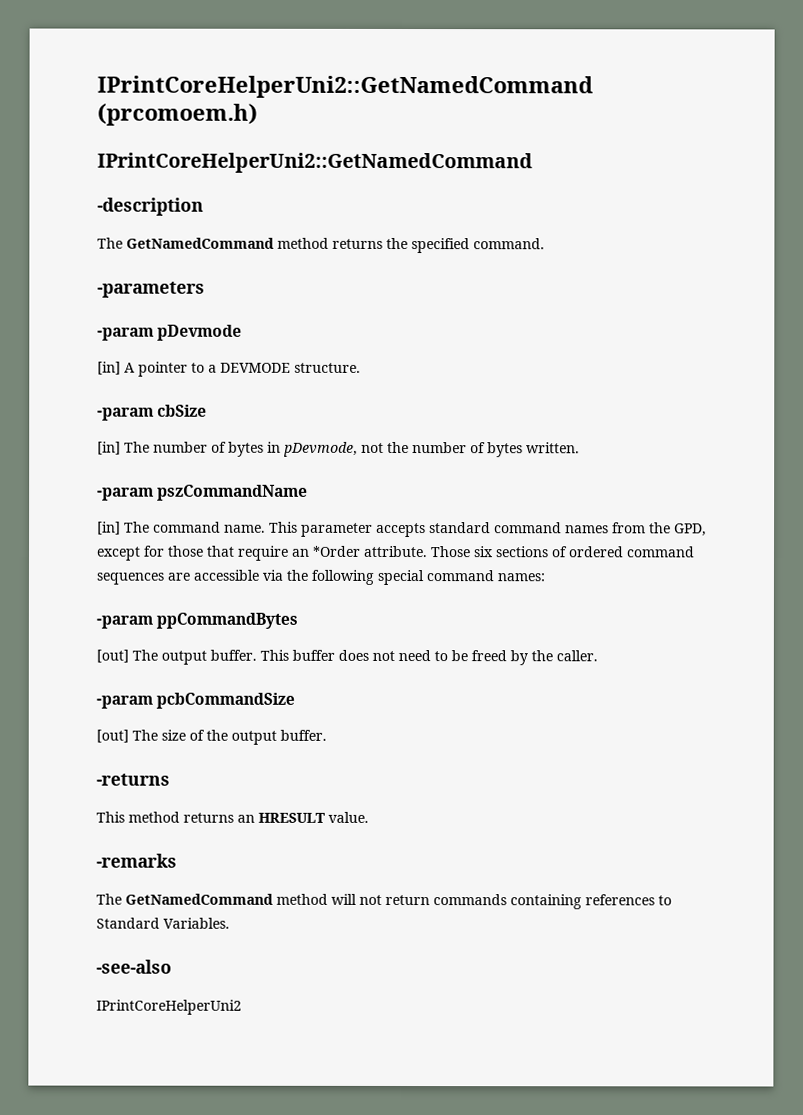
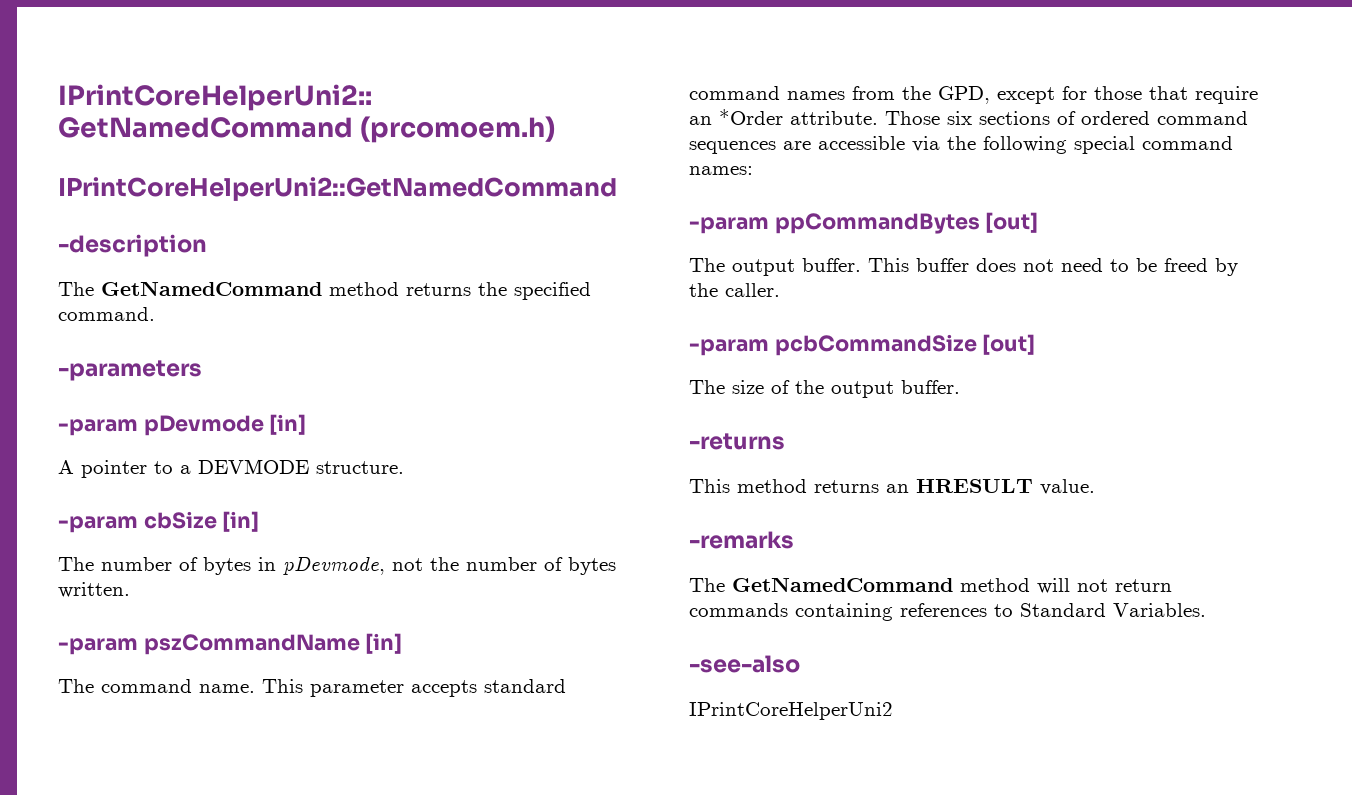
[97,361,121,375] // [in] -> [269,414,307,435] [in] //
[97,441,121,455] // [in] -> [222,511,260,532] [in] //
[97,521,121,535] // [in] -> [365,633,403,654] [in] //
[96,649,129,663] // [out] -> [985,212,1039,233] [out] //
[96,729,129,743] // [out] -> [982,334,1036,355] [out] //

